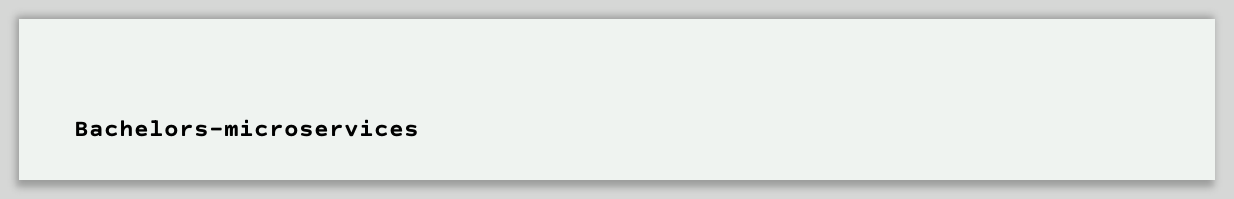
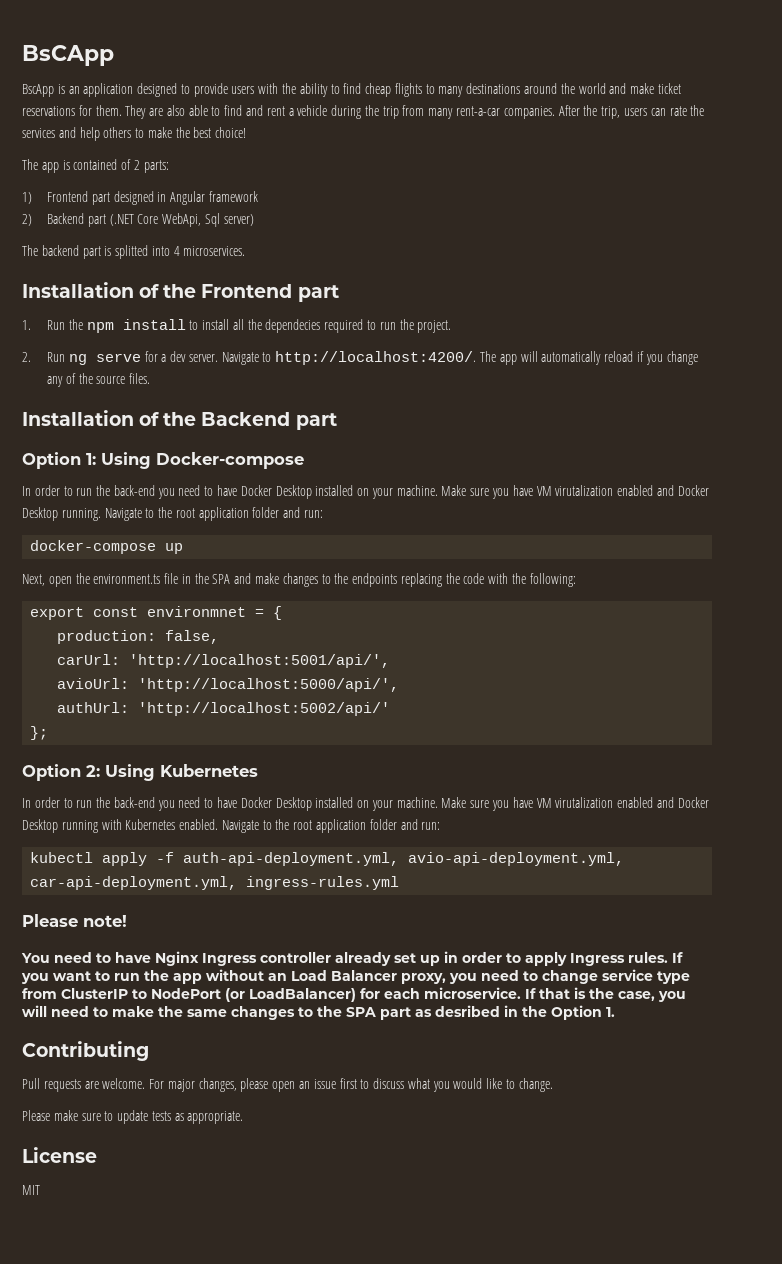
[74,119,419,137] Bachelors-microservices -> [22,45,114,66] [22,83,681,97] [22,105,705,119] [22,127,247,141] [22,159,169,173] [22,191,258,205] [22,213,254,227] [22,245,246,259] [22,282,339,302] [22,319,452,333] [22,351,698,365] [47,373,151,387] [22,410,337,430] [22,452,304,469] [22,485,709,499] [22,507,324,521] [30,540,184,554] [22,573,576,587] [30,606,283,620] [57,630,220,644] [57,654,391,668] [57,678,400,692] [57,702,391,716] [30,726,49,740] [22,764,258,781] [22,797,709,811] [22,819,441,833] [30,852,625,866] [30,876,400,890] [22,914,127,927] [21,951,683,966] [21,969,690,984] [22,987,686,1002] [22,1005,615,1020] [22,1041,149,1061] [22,1078,553,1092] [22,1110,244,1124] [22,1147,97,1163] [22,1185,40,1195] BsCApp // BscApp is an application designed to provide users with the ability to find cheap flights to many destinations around the world and make ticket reservations for them. They are also able to find and rent a vehicle during the trip from many rent-a-car companies. After the trip, users can rate the services and help others to make the best choice! // The app is contained of 2 parts: // 1) Frontend part designed in Angular framework // 2) Backend part (.NET Core WebApi, Sql server) // The backend part is splitted into 4 microservices. // Installation of the Frontend part // 1. Run the npm install to install all the dependecies required to run the project. // 2. Run ng serve for a dev server. Navigate to http://localhost:4200/. The app will automatically reload if you change any of the source files. // Installation of the Backend part // Option 1: Using Docker-compose // In order to run the back-end you need to have Docker Desktop installed on your machine. Make sure you have VM virutalization enabled and Docker Desktop running. Navigate to the root application folder and run: // docker-compose up // Next, open the environment.ts file in the SPA and make changes to the endpoints replacing the code with the following: // export const environmnet = { // production: false, // carUrl: 'http://localhost:5001/api/', // avioUrl: 'http://localhost:5000/api/', // authUrl: 'http://localhost:5002/api/' // }; // Option 2: Using Kubernetes // In order to run the back-end you need to have Docker Desktop installed on your machine. Make sure you have VM virutalization enabled and Docker Desktop running with Kubernetes enabled. Navigate to the root application folder and run: // kubectl apply -f auth-api-deployment.yml, avio-api-deployment.yml, car-api-deployment.yml, ingress-rules.yml // Please note! // You need to have Nginx Ingress controller already set up in order to apply Ingress rules. If you want to run the app without an Load Balancer proxy, you need to change service type from ClusterIP to NodePort (or LoadBalancer) for each microservice. If that is the case, you will need to make the same changes to the SPA part as desribed in the Option 1. // Contributing // Pull requests are welcome. For major changes, please open an issue first to discuss what you would like to change. // Please make sure to update tests as appropriate. // License // MIT

